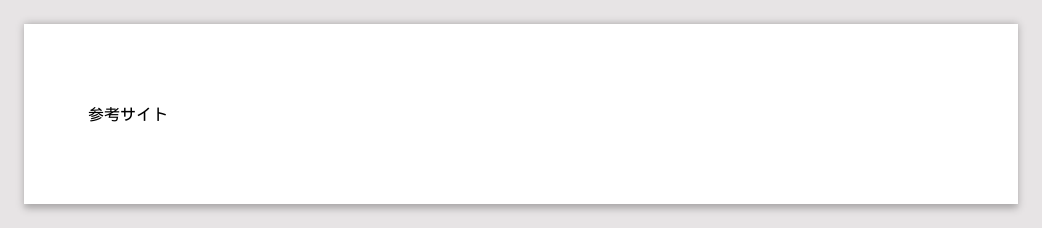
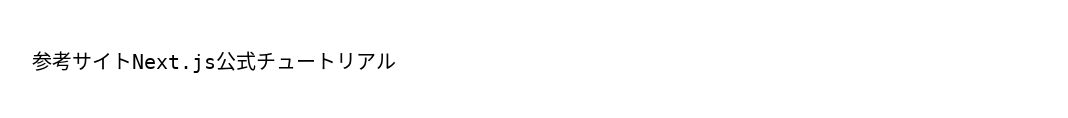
(168, 114) none -> [132,51,396,73] Next.js公式チュートリアル

